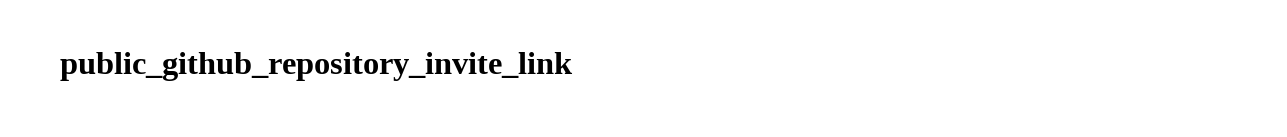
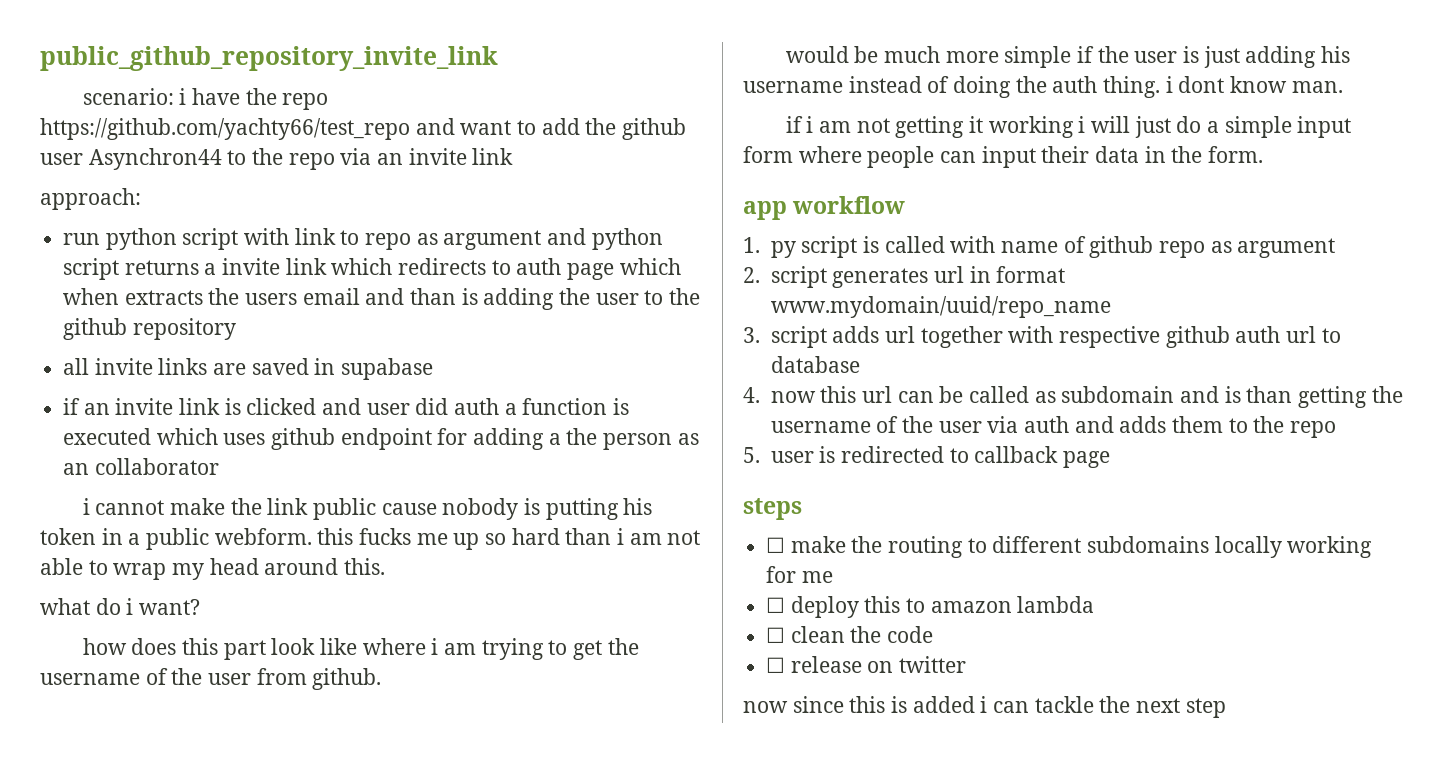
(573, 66) none -> [82,88,329,110] [40,118,687,140] [40,148,514,170] [40,188,141,210] [63,228,663,250] [63,258,681,280] [63,288,701,310] [63,318,236,340] [63,358,434,380] [63,398,630,415] [63,428,699,450] [63,458,219,475] [82,498,653,520] [40,528,701,550] [40,558,386,580] [40,598,201,615] [82,638,639,660] [40,668,382,690] [785,46,1351,68] [743,76,1343,98] [785,116,1352,138] [743,146,1264,168] [743,196,906,220] [743,236,1336,258] [743,266,1066,288] [770,296,1111,318] [743,326,1341,348] [770,356,860,373] [743,386,1403,408] [770,416,1336,438] [743,446,1110,468] [743,498,802,520] [766,536,1373,558] [766,566,833,583] [766,596,1095,618] [766,626,934,643] [766,656,967,673] [743,696,1226,718] // scenario: i have the repo https://github.com/yachty66/test_repo and want to add the github user Asynchron44 to the repo via an invite link // approach: // run python script with link to repo as argument and python script returns a invite link which redirects to auth page which when extracts the users email and than is adding the user to the github repository // all invite links are saved in supabase // if an invite link is clicked and user did auth a function is executed which uses github endpoint for adding a the person as an collaborator // i cannot make the link public cause nobody is putting his token in a public webform. this fucks me up so hard than i am not able to wrap my head around this. // what do i want? // how does this part look like where i am trying to get the username of the user from github. // would be much more simple if the user is just adding his username instead of doing the auth thing. i dont know man. // if i am not getting it working i will just do a simple input form where people can input their data in the form. // app workflow // 1. py script is called with name of github repo as argument // 2. script generates url in format www.mydomain/uuid/repo_name // 3. script adds url together with respective github auth url to database // 4. now this url can be called as subdomain and is than getting the username of the user via auth and adds them to the repo // 5. user is redirected to callback page // steps // ☐ make the routing to different subdomains locally working for me // ☐ deploy this to amazon lambda // ☐ clean the code // ☐ release on twitter // now since this is added i can tackle the next step

